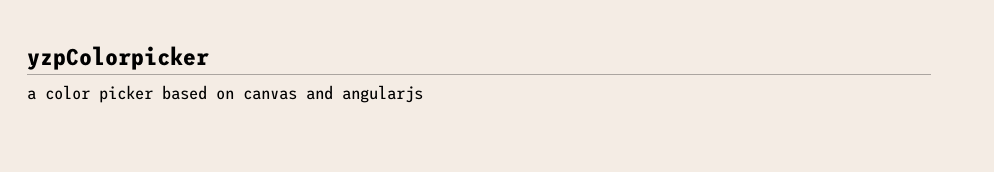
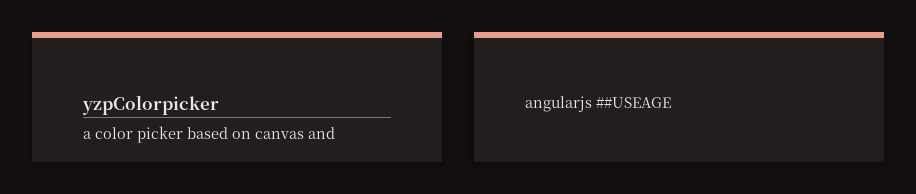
(423, 94) none -> [596,97,671,108] ##USEAGE

